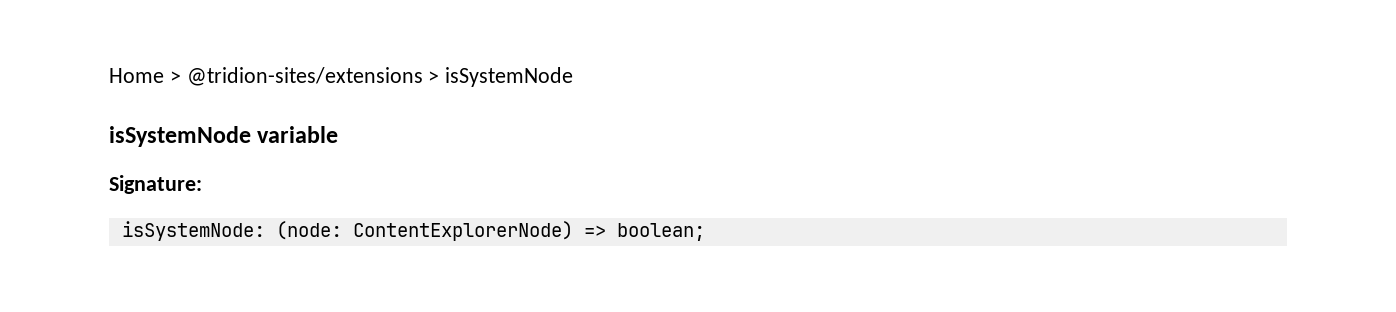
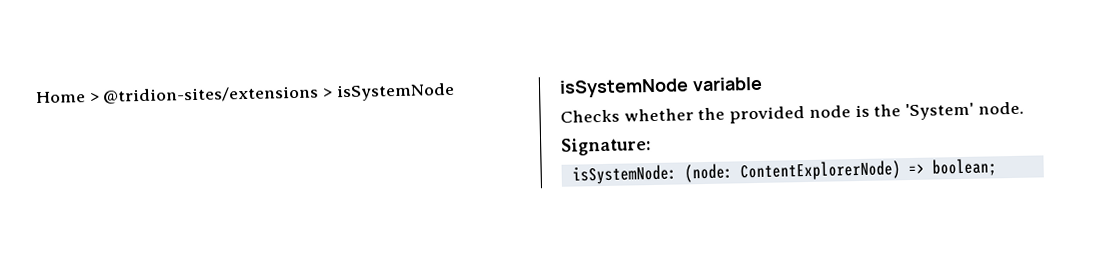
(339, 134) none -> [560,101,1024,124] // Checks whether the provided node is the 'System' node.

